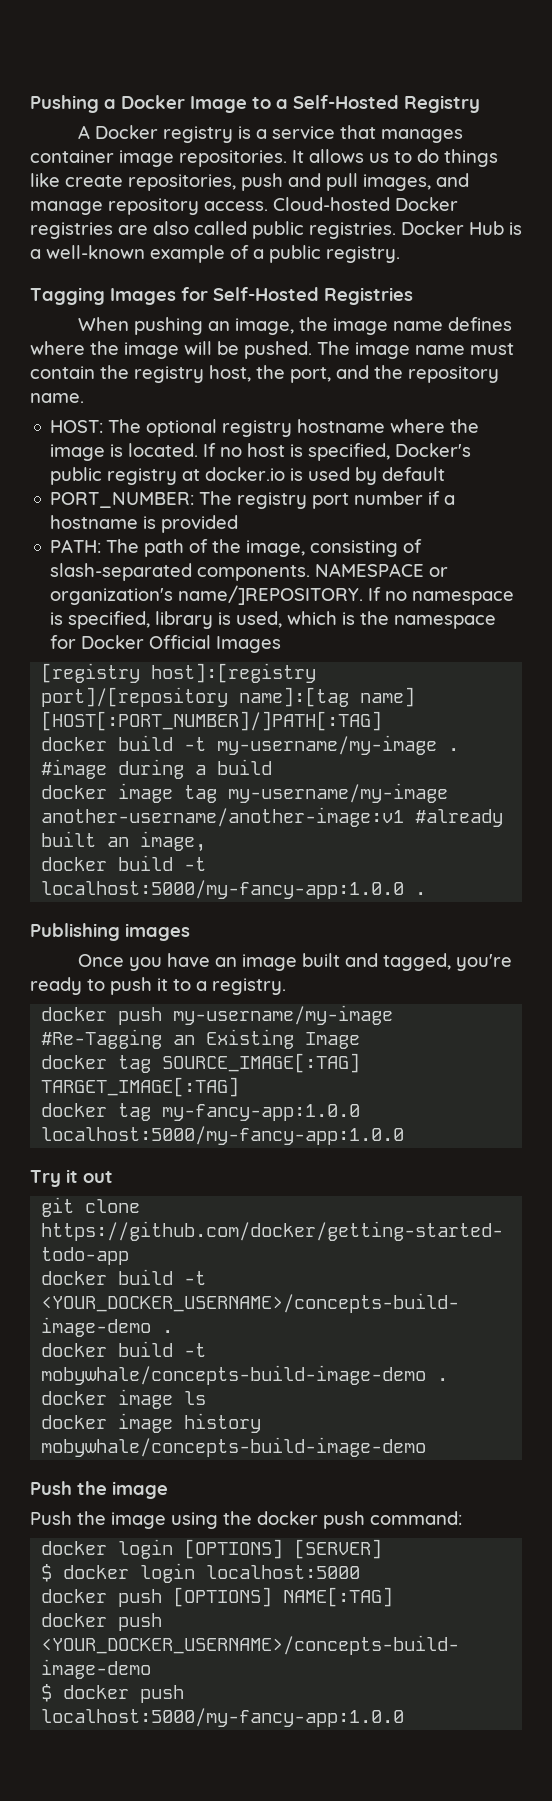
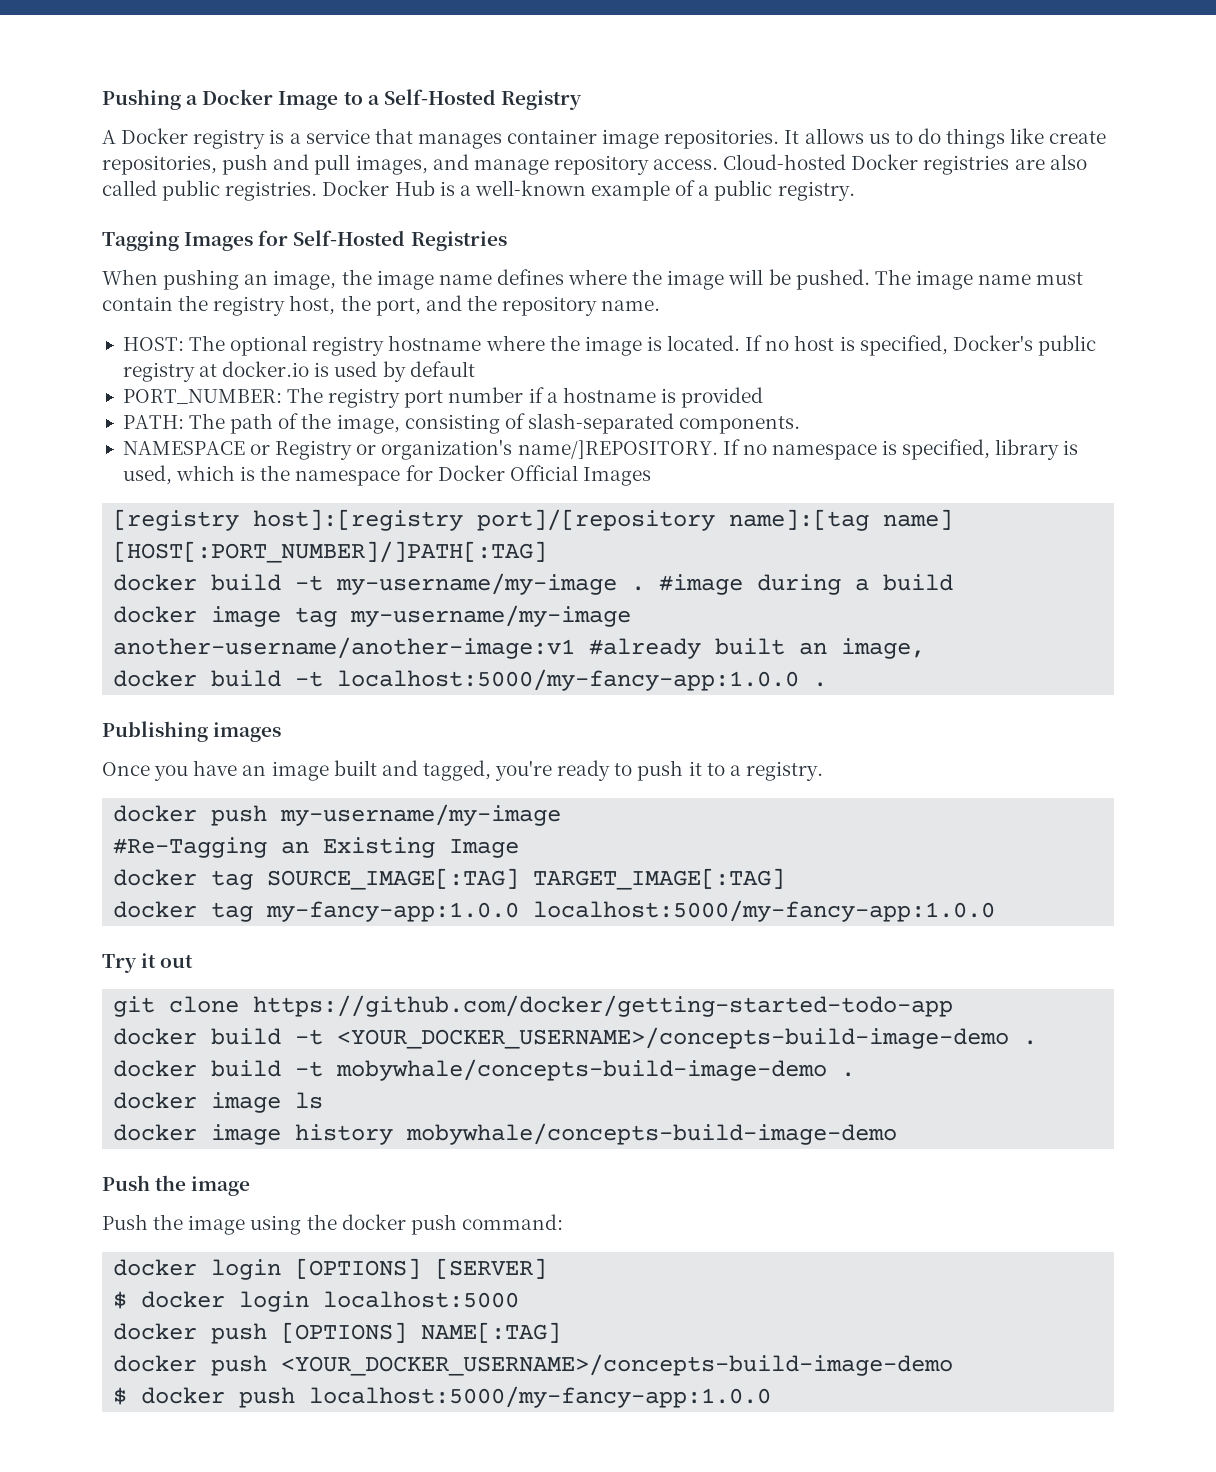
(311, 573) none -> (801, 425) //
(449, 572) none -> [275,440,377,460] Registry or

